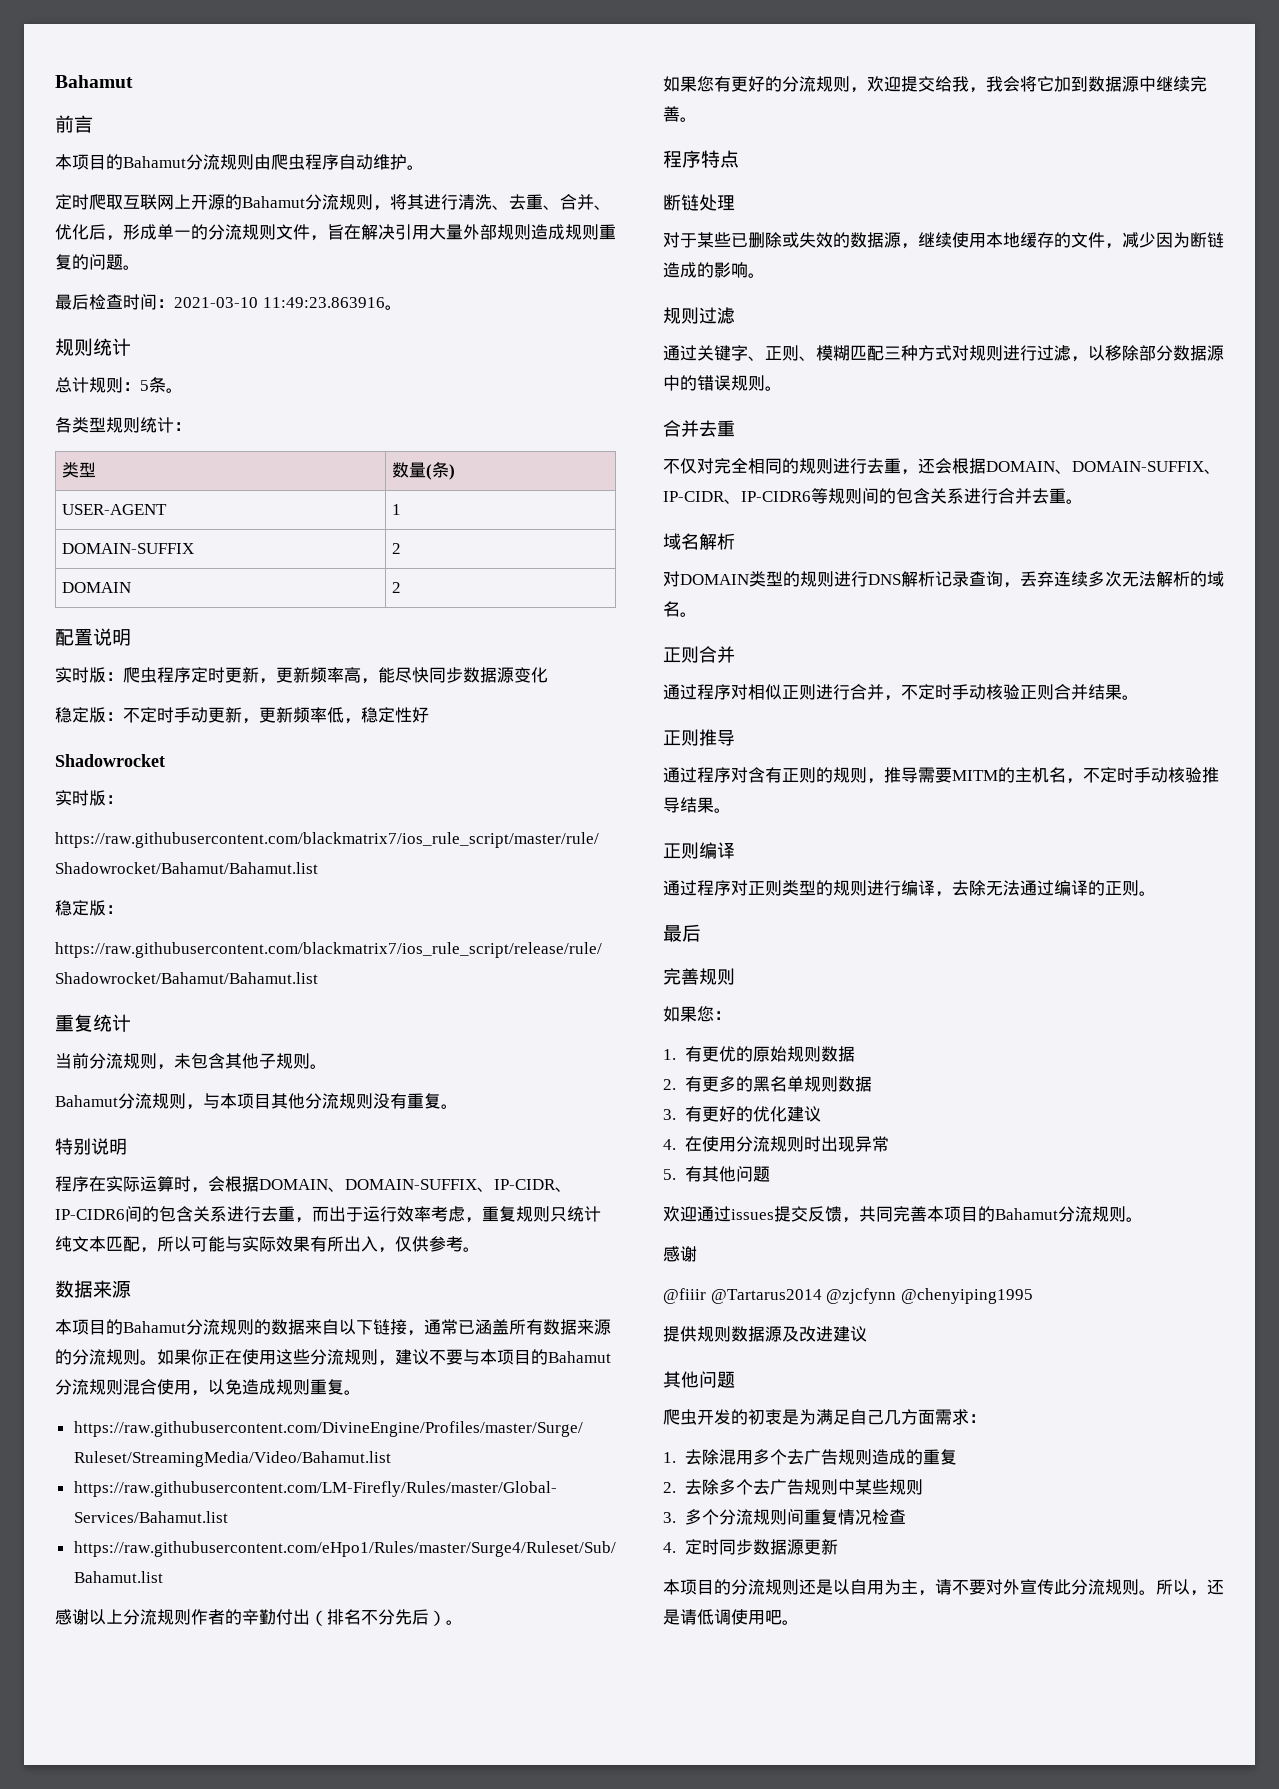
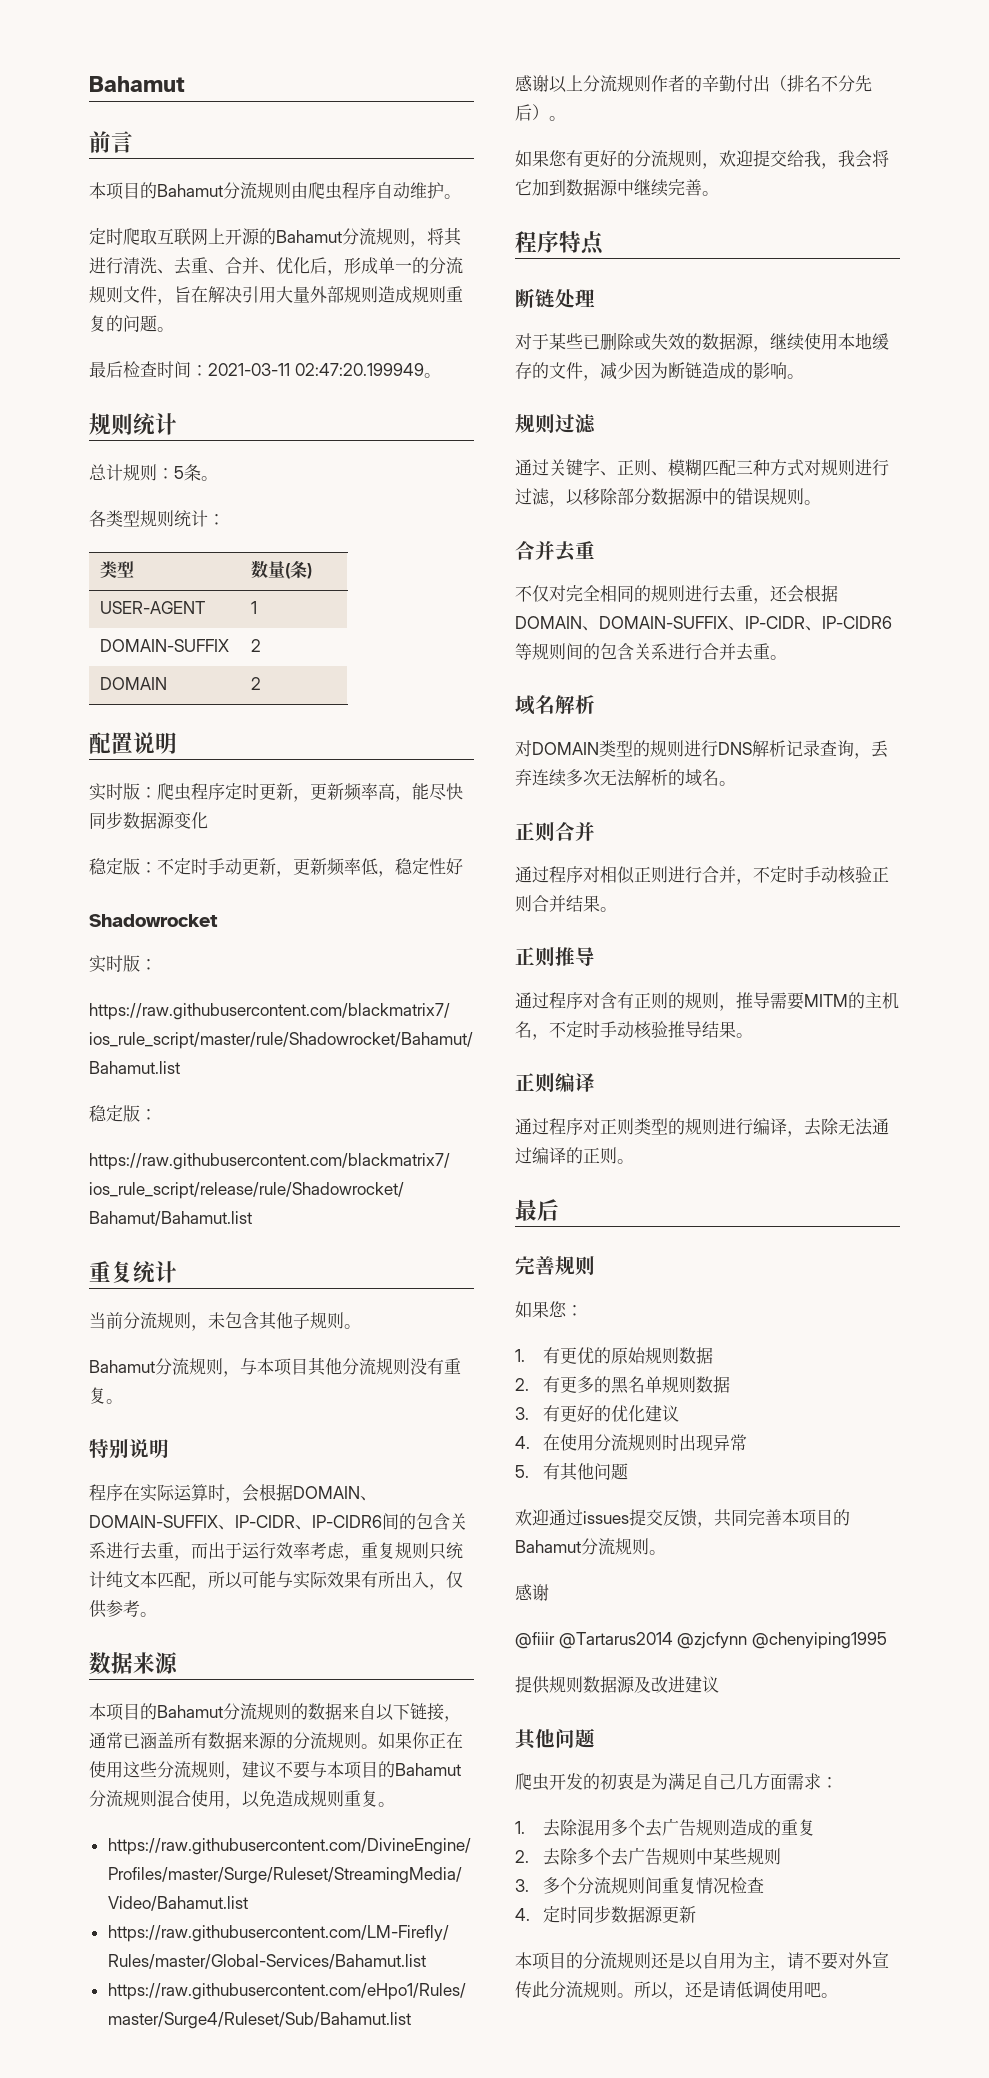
[174,297,385,308] 2021-03-10 11:49:23.863916 -> [208,363,424,376] 2021-03-11 02:47:20.199949

